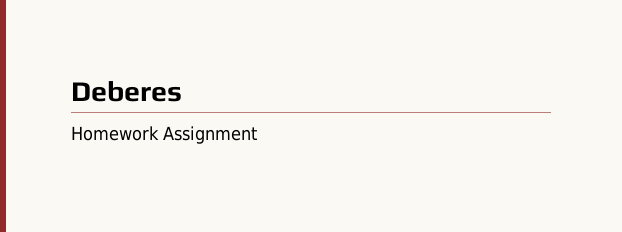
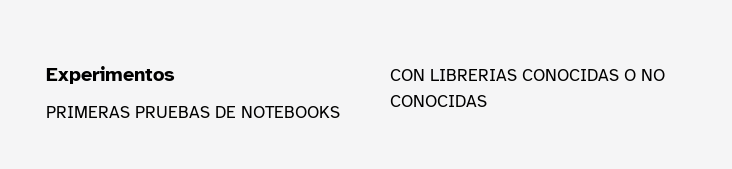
[71,81,182,102] [71,126,257,144] Deberes // Homework Assignment -> [46,66,175,84] [46,106,340,118] [390,69,665,81] [390,95,487,107] Experimentos // PRIMERAS PRUEBAS DE NOTEBOOKS CON LIBRERIAS CONOCIDAS O NO CONOCIDAS

